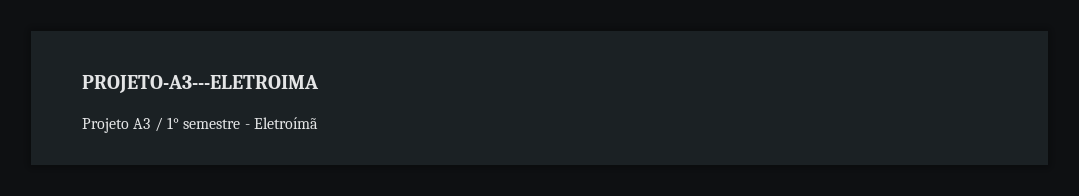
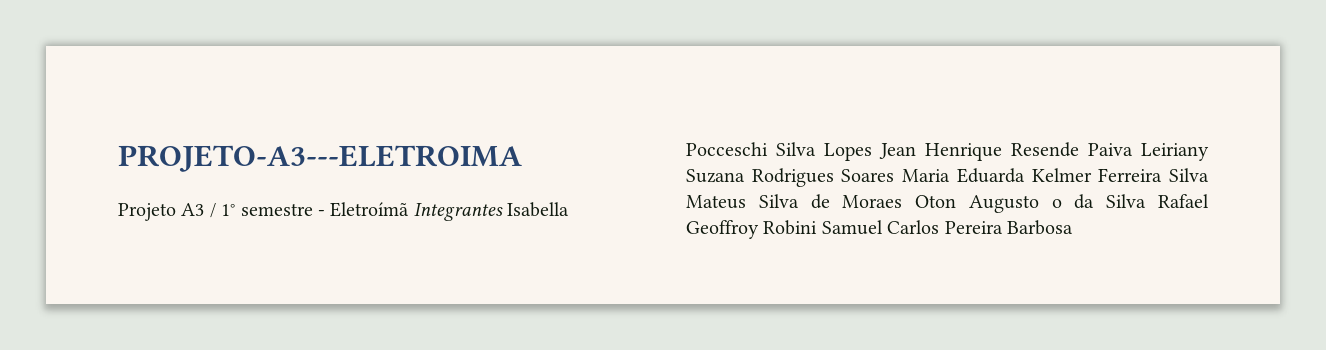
(318, 123) none -> [413,202,570,221] [686,142,1209,161] [686,168,1209,187] [686,194,1209,213] [686,220,1073,239] Integrantes Isabella Pocceschi Silva Lopes Jean Henrique Resende Paiva Leiriany Suzana Rodrigues Soares Maria Eduarda Kelmer Ferreira Silva Mateus Silva de Moraes Oton Augusto o da Silva Rafael Geoffroy Robini Samuel Carlos Pereira Barbosa

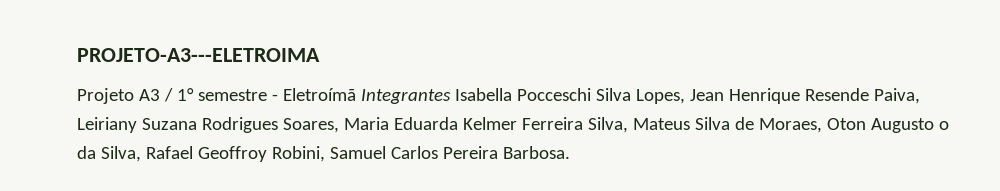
[824,143,872,161] Lopes -> [635,89,685,104] Lopes,
[1088,143,1133,156] Paiva -> [873,88,920,104] Paiva,
[841,169,895,182] Soares -> [282,118,339,133] Soares,
[1169,168,1209,182] Silva -> [587,117,628,133] Silva,
[842,195,903,208] Moraes -> [758,118,822,133] Moraes,
[1106,194,1147,208] Silva -> [100,146,141,162] Silva,
[763,220,818,235] Robini -> [271,146,325,162] Robini,
[1007,220,1073,235] Barbosa -> [502,146,570,159] Barbosa.

